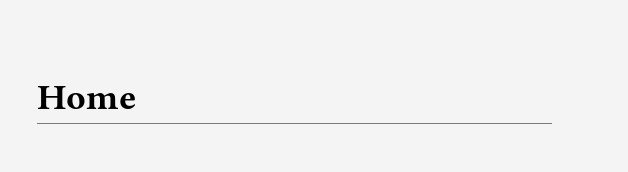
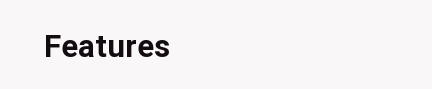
[37,86,137,109] Home -> [44,35,170,57] Features

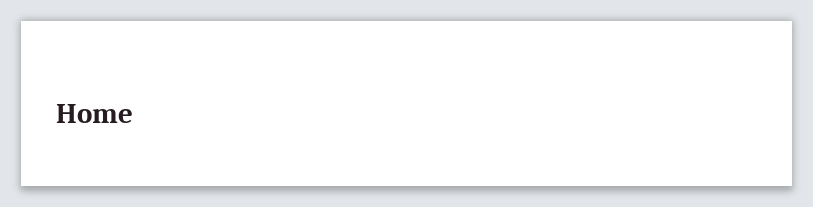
[44,35,170,57] Features -> [56,104,133,123] Home

